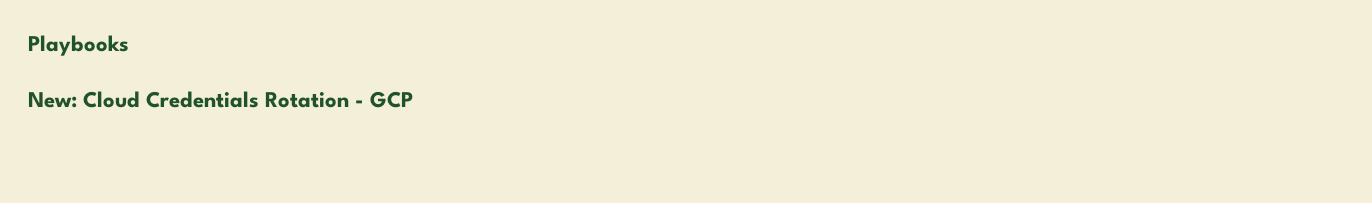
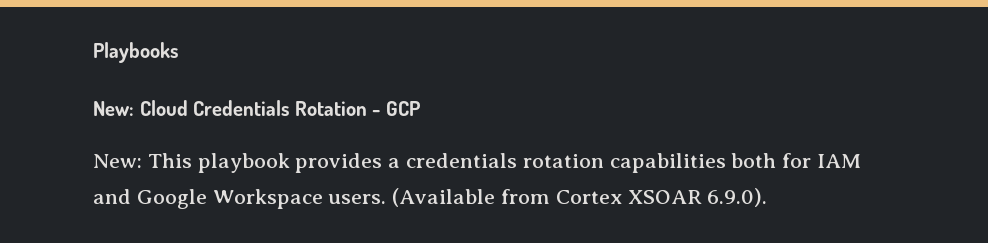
(414, 99) none -> [93,153,862,173] [93,188,768,209] // New: This playbook provides a credentials rotation capabilities both for IAM and Google Workspace users. (Available from Cortex XSOAR 6.9.0).

